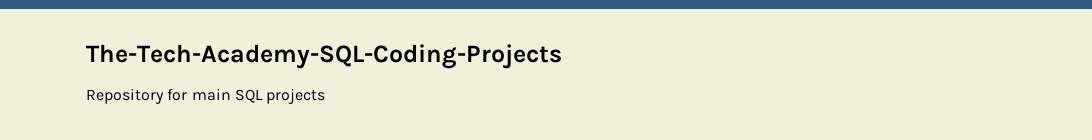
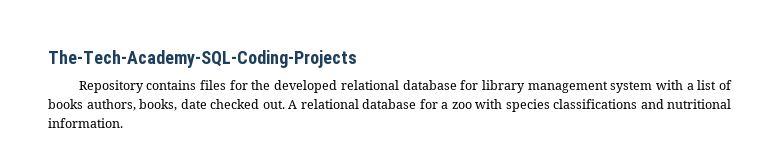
[167,88,326,104] for main SQL projects -> [146,80,733,93] [48,99,731,112] [48,118,123,128] contains files for the developed relational database for library management system with a list of books authors, books, date checked out. A relational database for a zoo with species classifications and nutritional information.

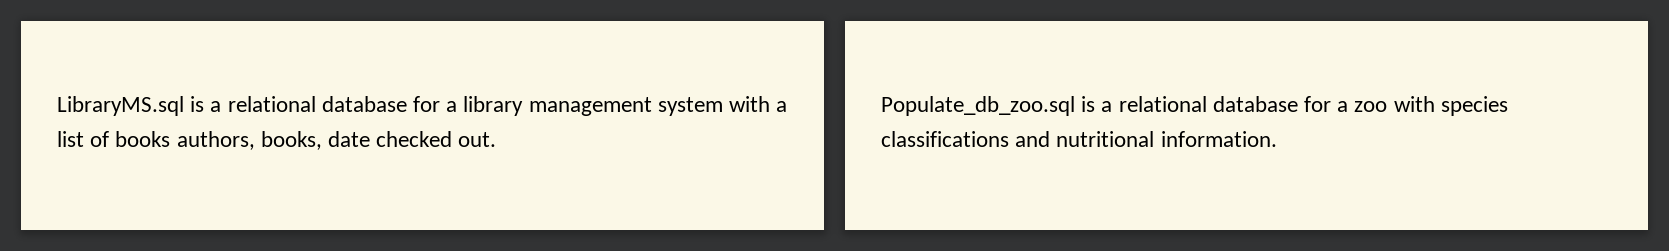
[48,50,357,68] [78,80,479,93] The-Tech-Academy-SQL-Coding-Projects // Repository contains files for the developed relational database for -> [57,96,458,116] LibraryMS.sql is a relational database for a
[288,100,297,109] A -> [881,96,1113,116] // Populate_db_zoo.sql is a

